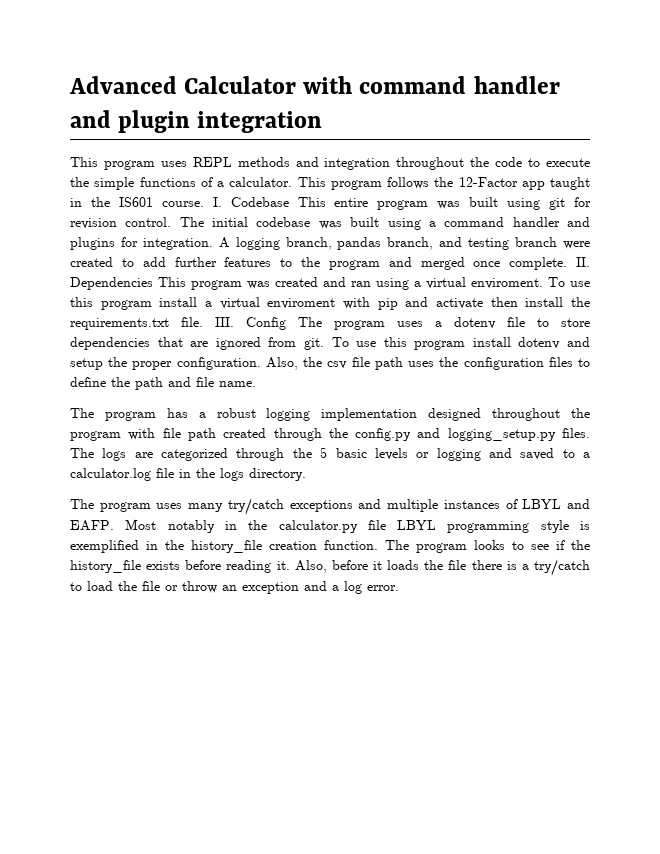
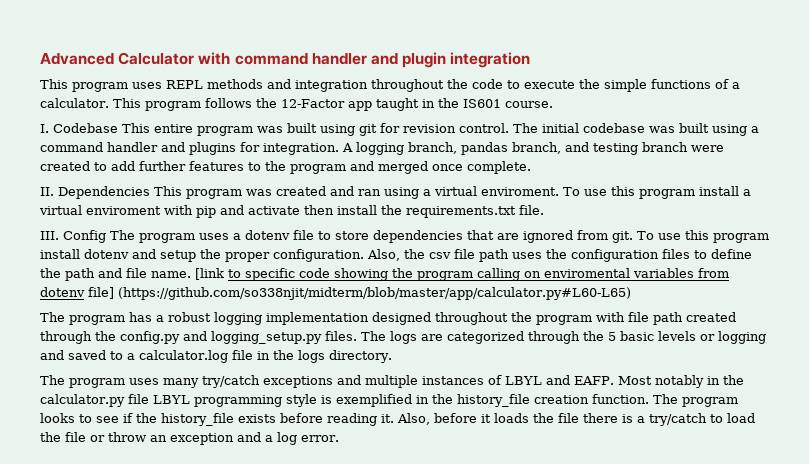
(204, 204) none -> (553, 104) //
(568, 263) none -> (531, 167) //
(203, 322) none -> (544, 210) //
(256, 384) none -> [195,268,729,281] [40,287,631,300] [link to specific code showing the program calling on enviromental variables from dotenv file] (https://github.com/so338njit/midterm/blob/master/app/calculator.py#L60-L65)

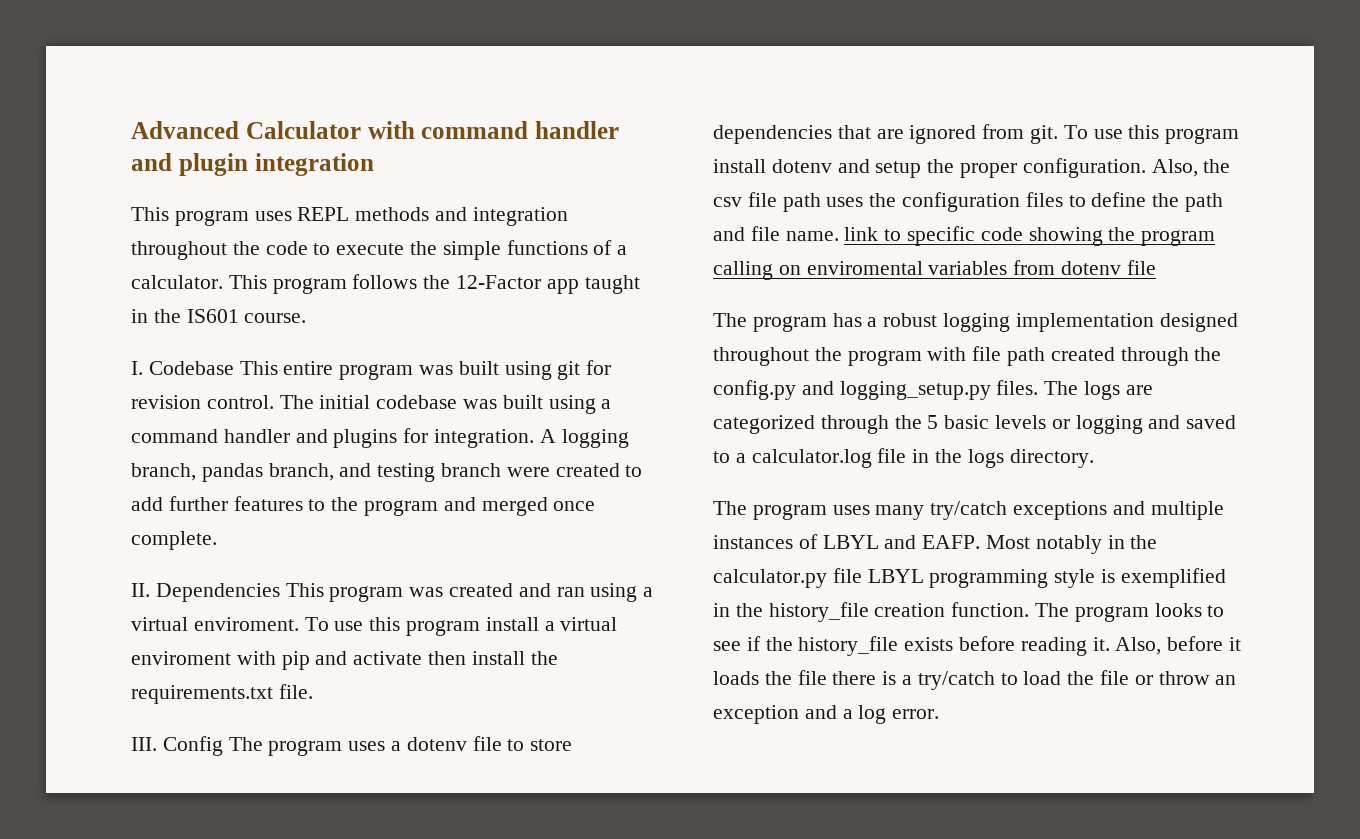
[195,268,224,280] [link -> [844,227,879,241] link
[88,287,631,300] file] (https://github.com/so338njit/midterm/blob/master/app/calculator.py#L60-L65) -> [1126,260,1156,275] file

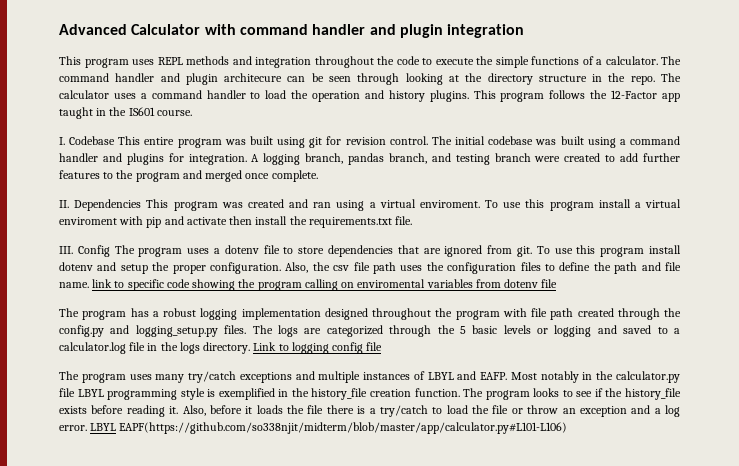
(223, 282) none -> [661,56,681,65] [59,73,681,85] [59,90,469,102] The command handler and plugin architecure can be seen through looking at the directory structure in the repo. The calculator uses a command handler to load the operation and history plugins.
(1094, 458) none -> [253,342,383,354] Link to logging config file
(940, 714) none -> [90,422,568,434] LBYL EAPF(https://github.com/so338njit/midterm/blob/master/app/calculator.py#L101-L106)

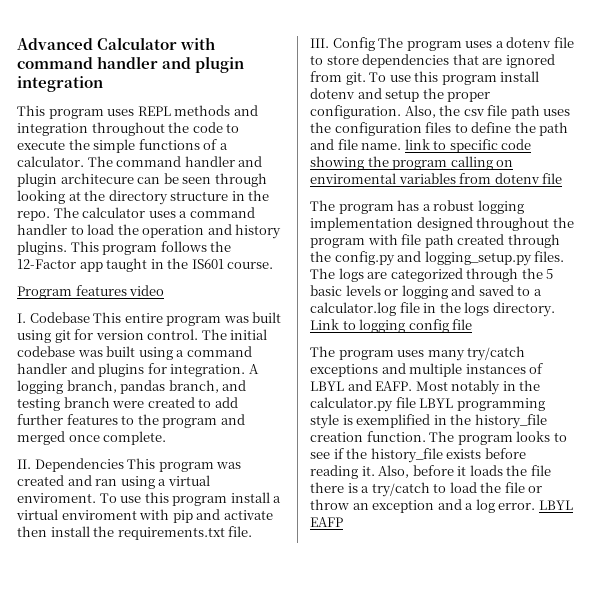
(192, 113) none -> [17,285,165,299] // Program features video
[345,137,386,145] revision -> [95,330,144,340] version
[119,422,568,434] EAPF(https://github.com/so338njit/midterm/blob/master/app/calculator.py#L101-L106) -> [310,517,343,527] EAFP

